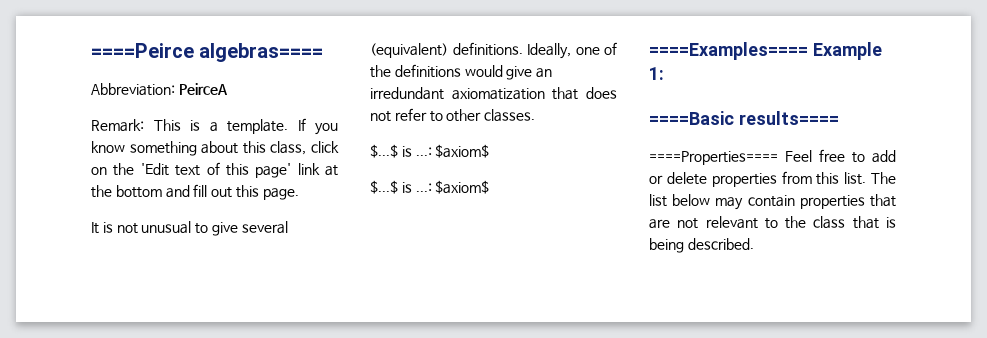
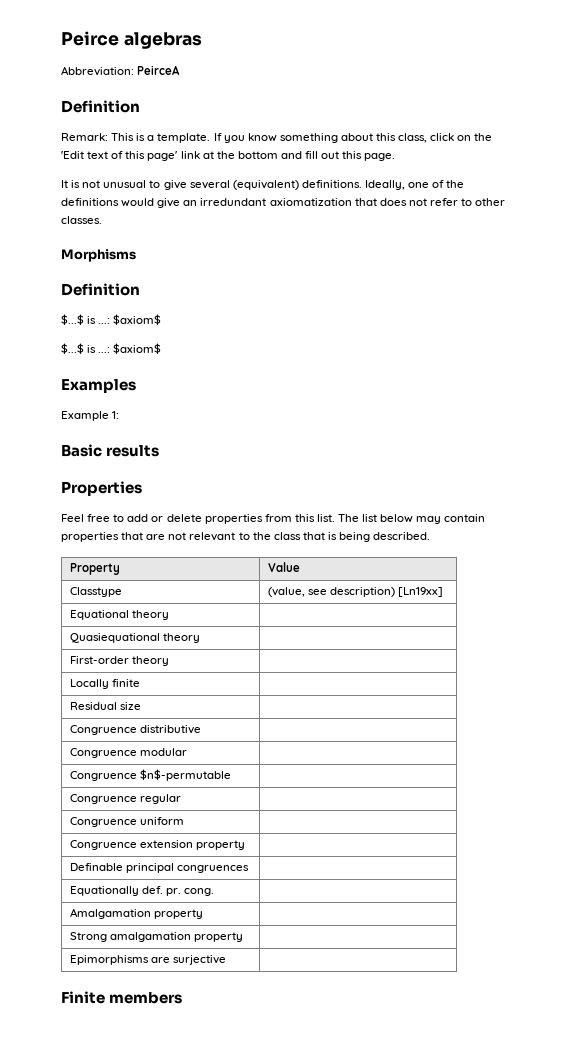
[91,43,324,62] ====Peirce algebras==== -> [61,31,202,49] Peirce algebras
(228, 89) none -> [61,100,140,113] // Definition
(536, 115) none -> [61,249,136,262] [61,283,140,296] // Morphisms // Definition
[649,42,808,60] ====Examples==== -> [61,379,136,393] Examples //
[649,111,839,125] [649,151,778,165] ====Basic results==== // ====Properties==== -> [61,444,160,457] [61,481,142,496] Basic results // Properties //
(754, 244) none -> [69,563,120,575] [267,562,300,572] [69,587,122,597] [267,587,444,597] [69,610,169,620] [69,633,200,643] [69,656,169,666] [69,679,140,689] [69,702,141,710] [69,725,201,735] [69,748,187,758] [69,769,231,781] [69,794,181,804] [69,817,184,827] [69,840,245,850] [69,863,249,873] [69,886,215,896] [69,908,203,919] [69,932,243,942] [69,955,226,965] [61,991,183,1004] // Property | Value // Classtype | (value, see description) [Ln19xx] // Equational theory | // Quasiequational theory | // First-order theory | // Locally finite | // Residual size | // Congruence distributive | // Congruence modular | // Congruence $n$-permutable | // Congruence regular | // Congruence uniform | // Congruence extension property | // Definable principal congruences | // Equationally def. pr. cong. | // Amalgamation property | // Strong amalgamation property | // Epimorphisms are surjective | // Finite members

